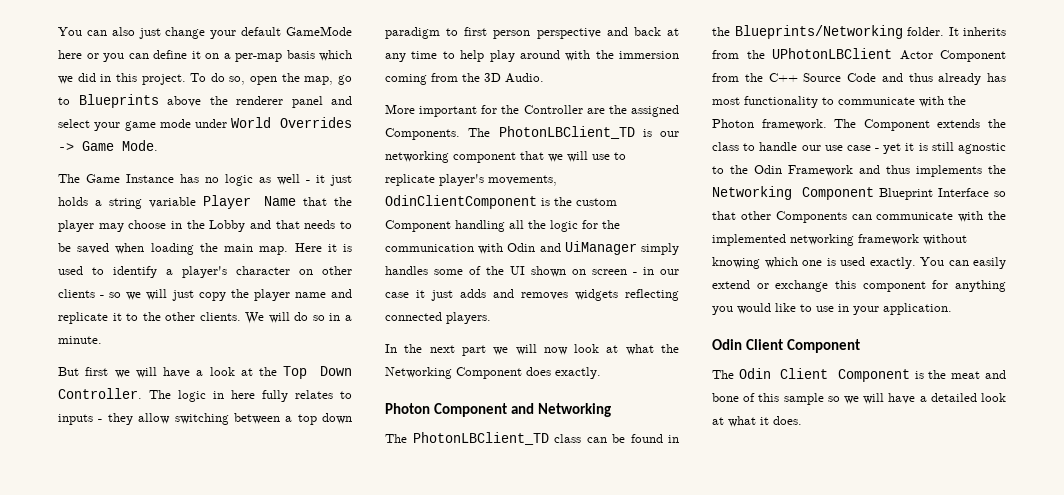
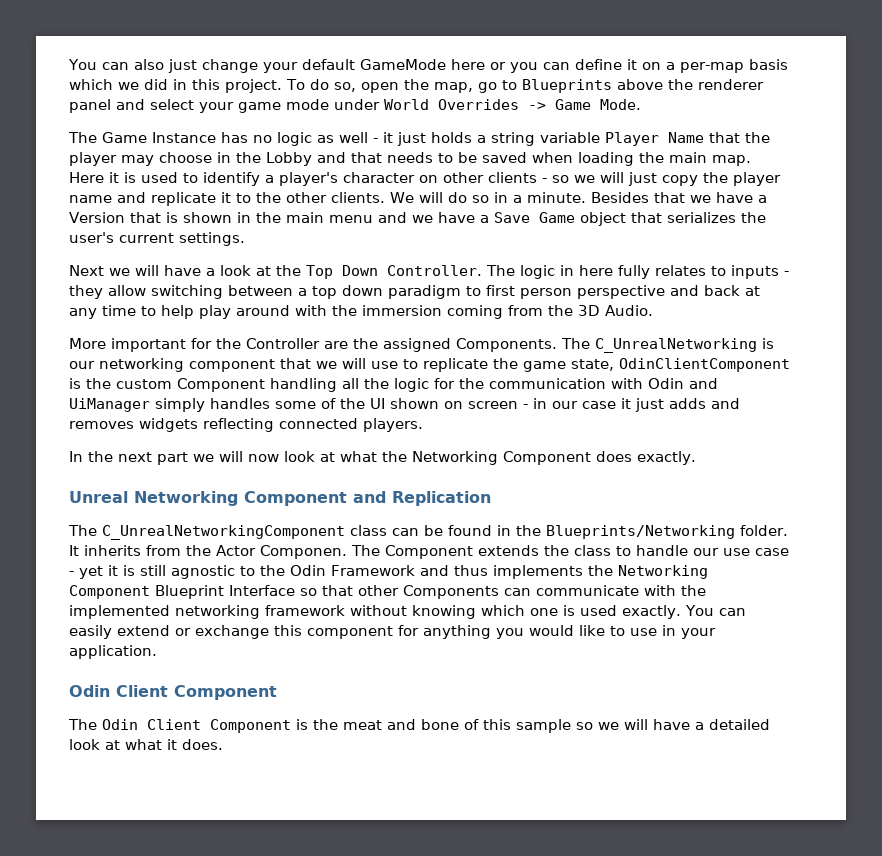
[58,367,109,376] // But first -> [591,192,767,203] [69,212,766,226] [69,232,245,246] [69,265,104,276] Besides that we have a Version that is shown in the main menu and we have a Save Game object that serializes the user's current settings. // Next
[498,126,635,139] PhotonLBClient_TD -> [595,338,757,353] C_UnrealNetworking
[439,174,557,186] player's movements, -> [493,358,614,372] the game state,
[385,403,430,414] Photon -> [69,491,238,506] Unreal Networking
[537,403,611,417] [385,432,549,445] Networking // The PhotonLBClient_TD -> [392,491,491,506] [68,525,345,540] Replication // The C_UnrealNetworkingComponent
[772,48,1006,62] [712,73,1006,85] [712,96,966,108] [712,119,827,130] UPhotonLBClient Actor Component from the C++ Source Code and thus already has most functionality to communicate with the Photon framework. -> [216,545,347,559] Actor Componen.

